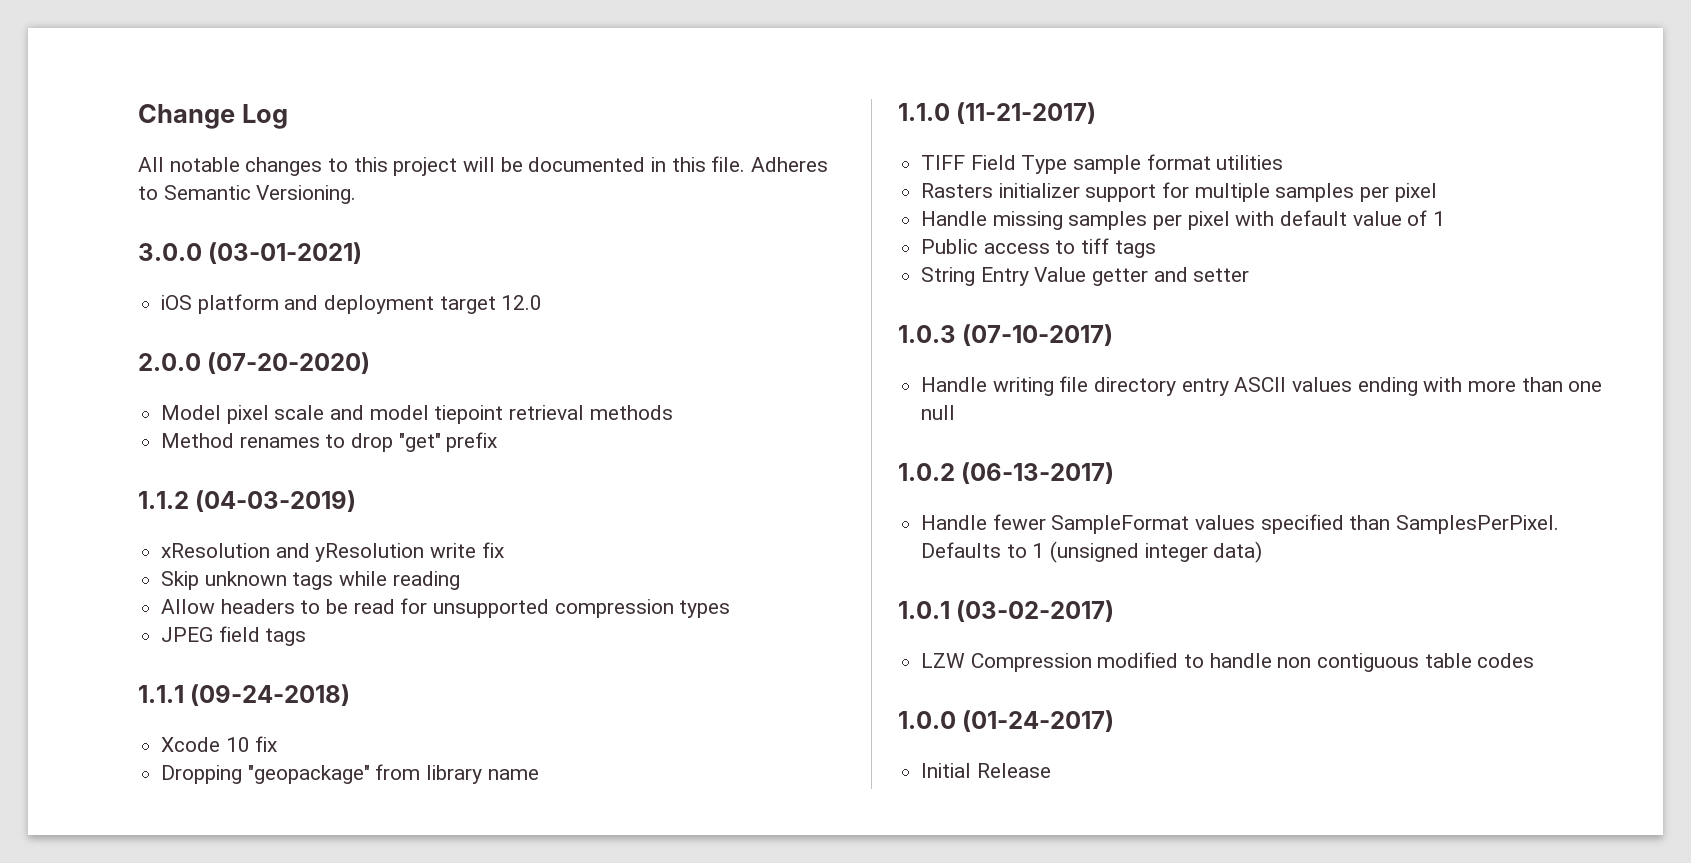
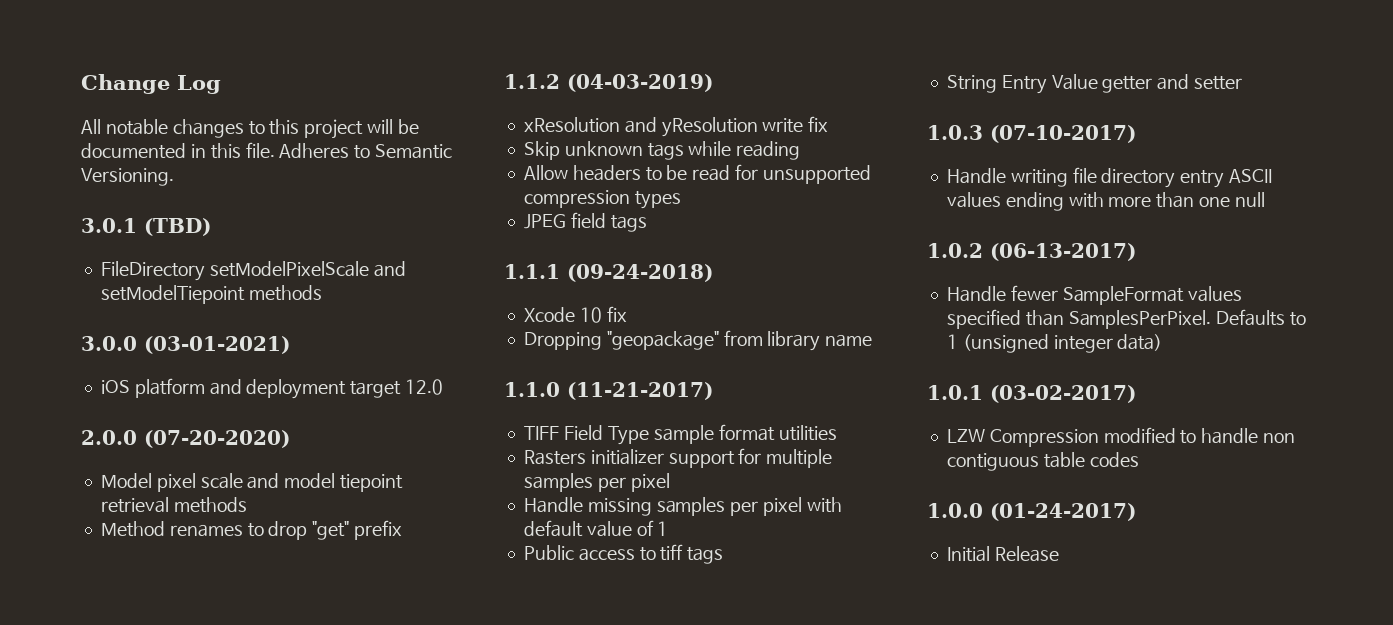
(357, 194) none -> [81,218,211,236] [100,261,406,281] [100,285,322,304] // 3.0.1 (TBD) // FileDirectory setModelPixelScale and setModelTiepoint methods

